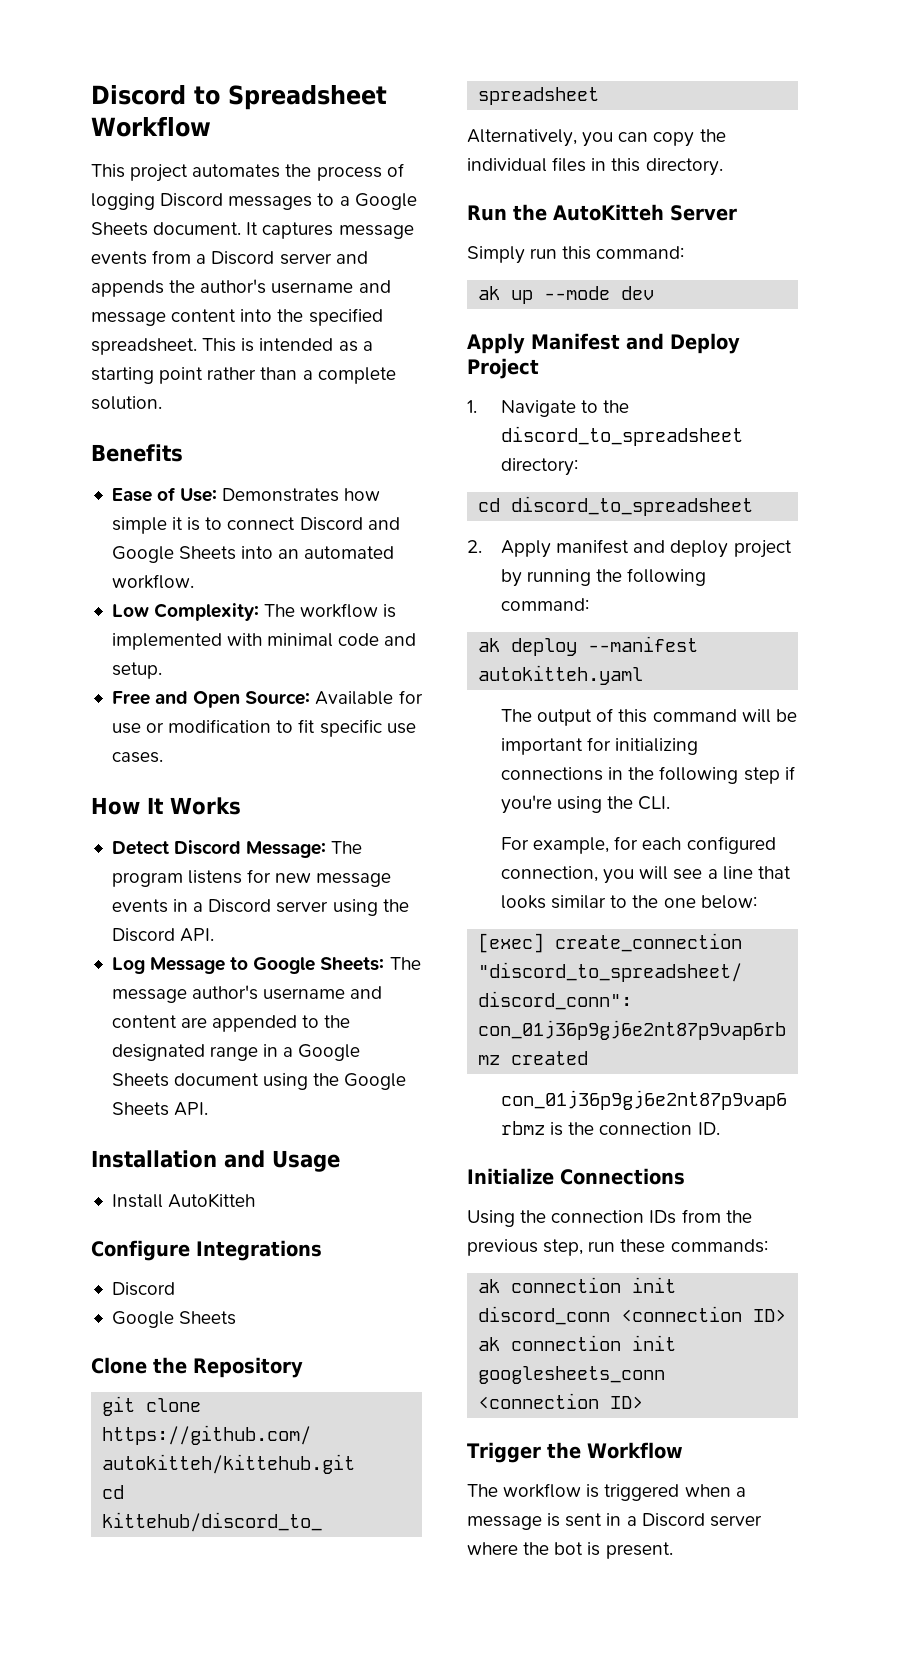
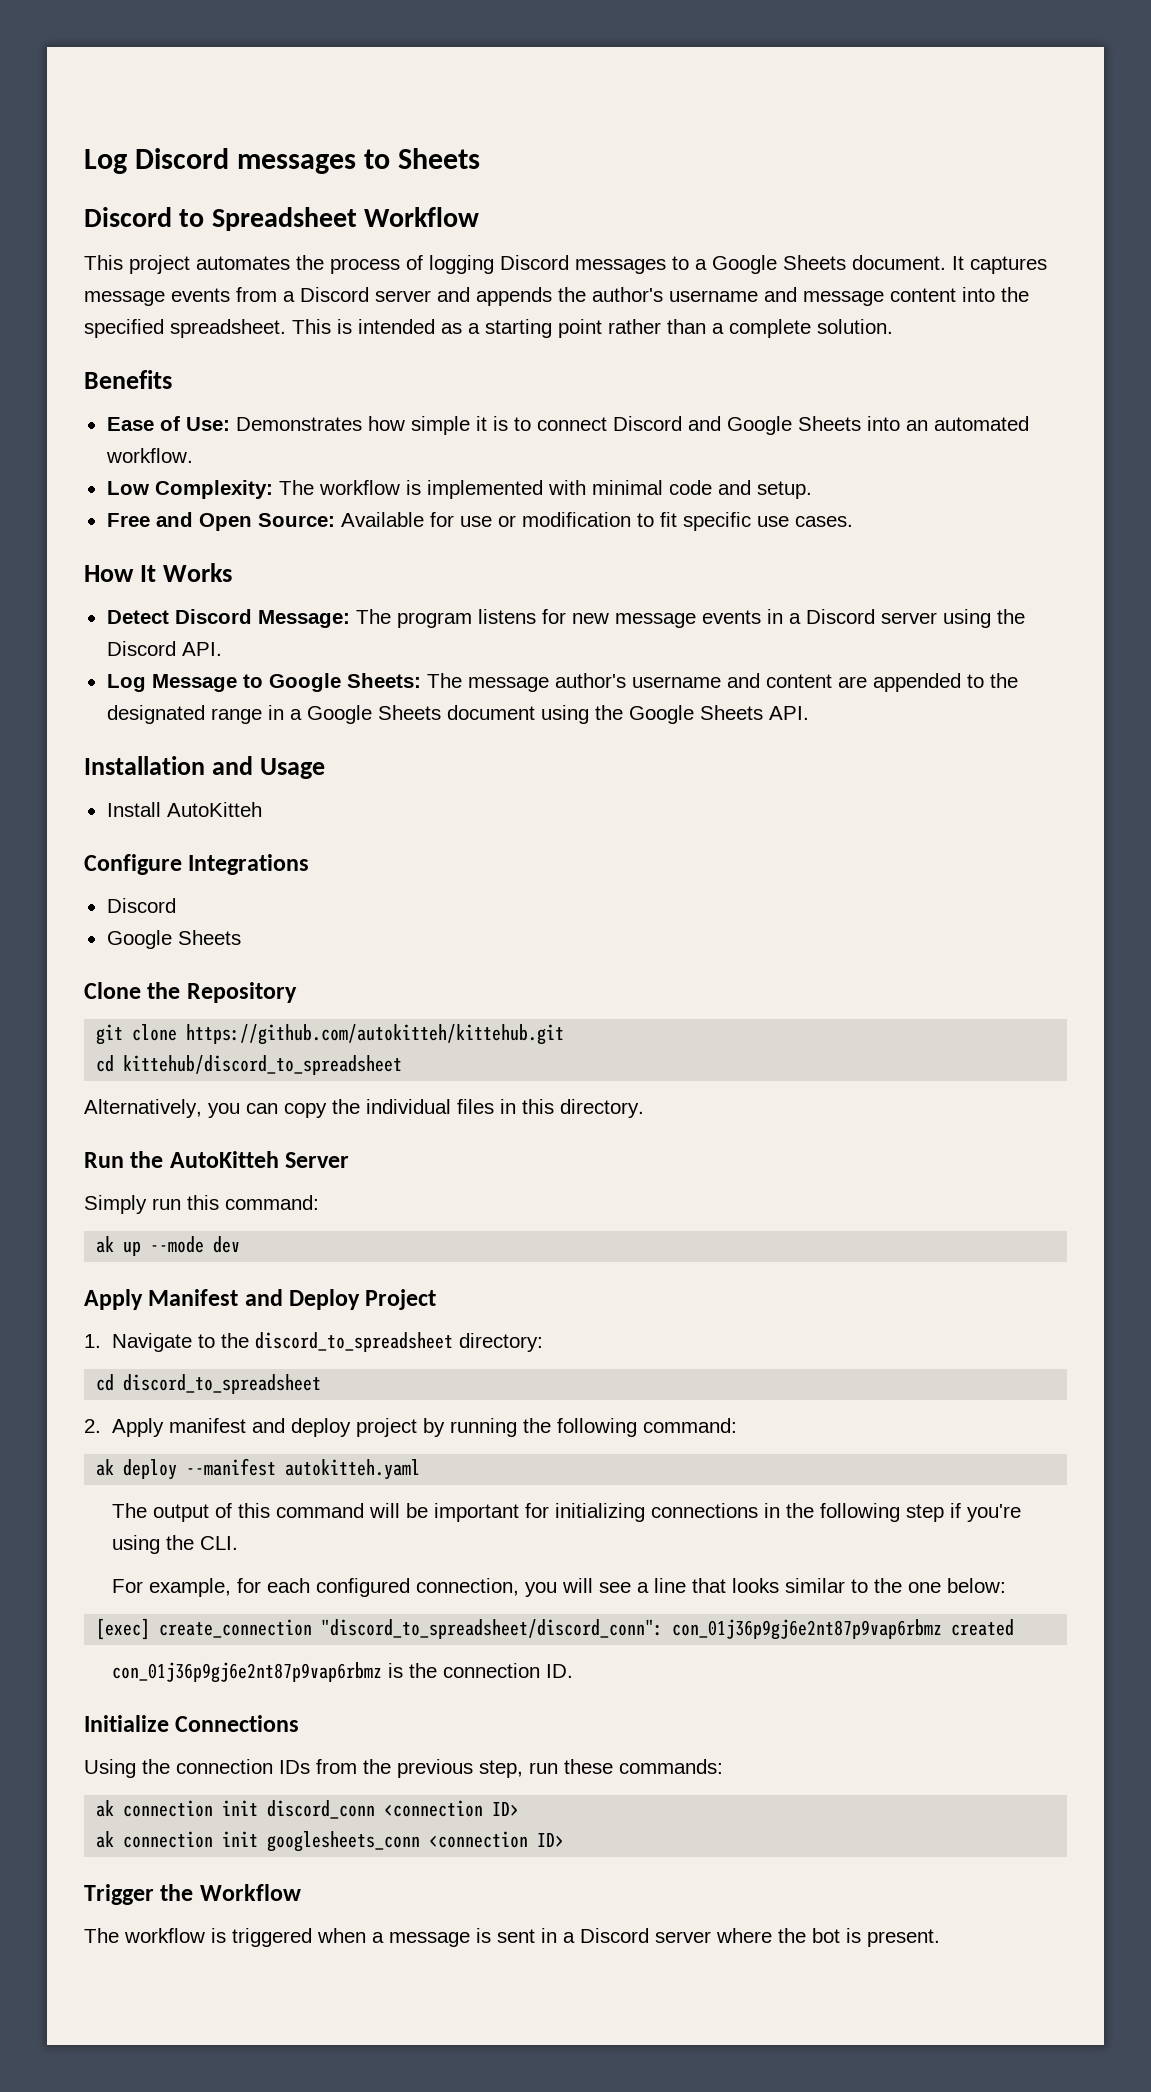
(91, 95) none -> [84,148,480,174] Log Discord messages to Sheets //

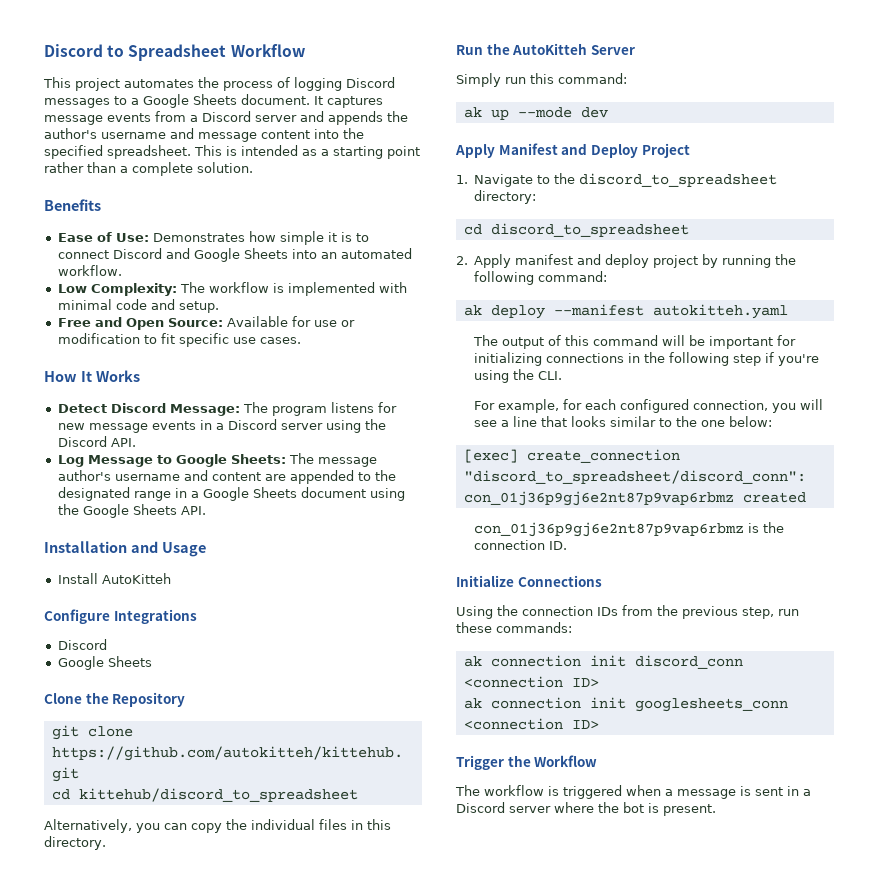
[84,148,480,174] Log Discord messages to Sheets // -> (44, 50) none

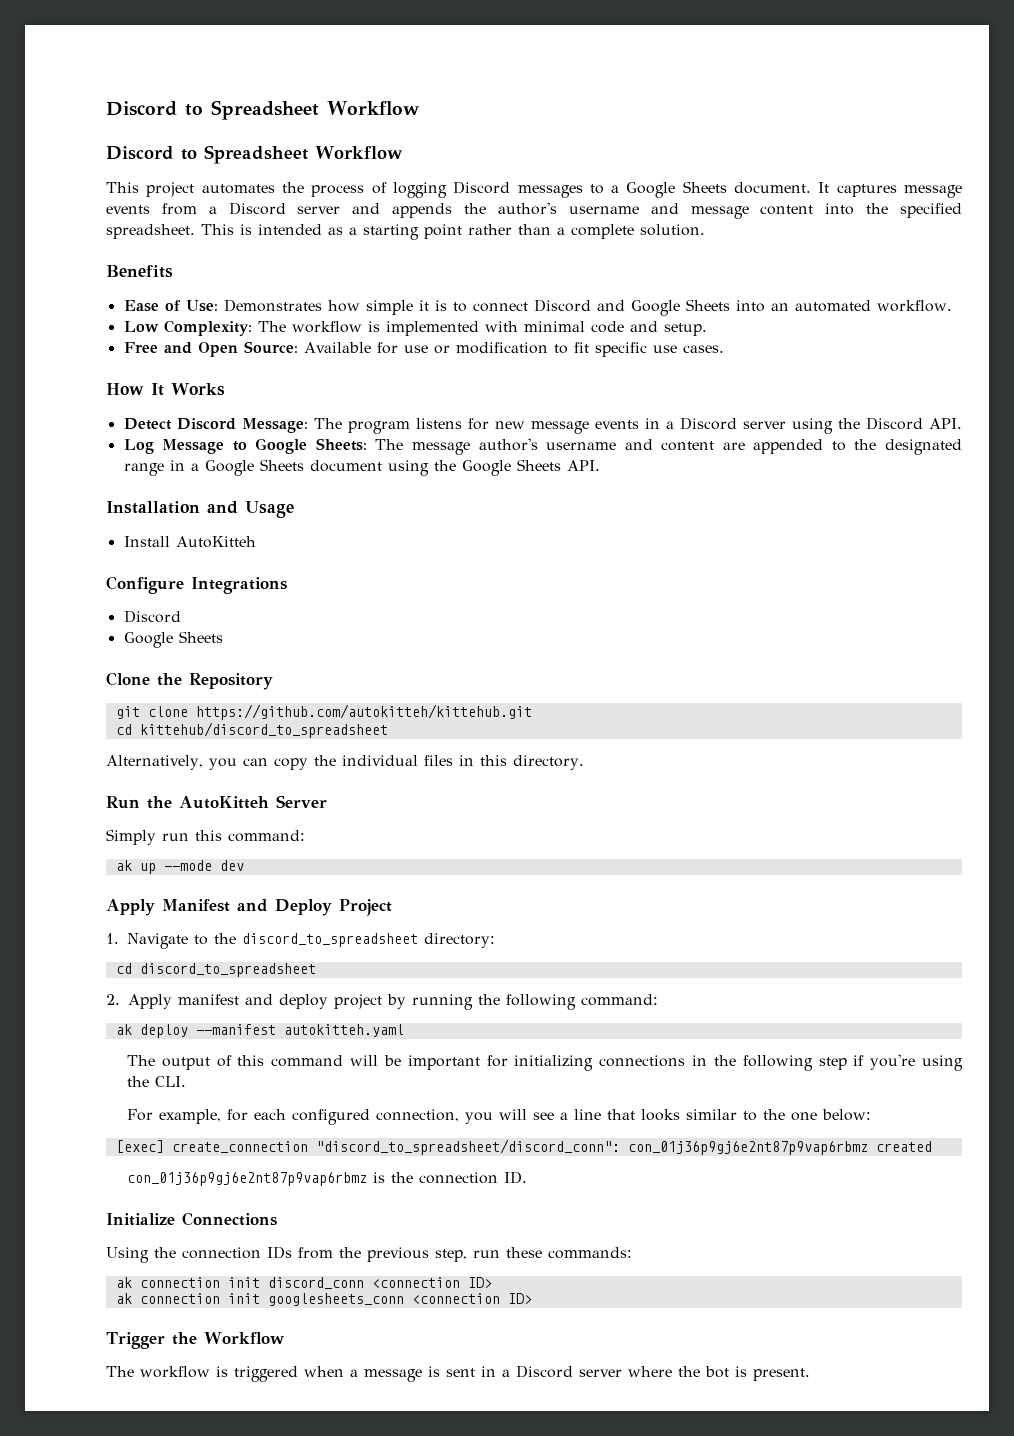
[44,44,305,61] Discord to Spreadsheet Workflow -> [106,100,420,120] [106,145,403,164] Discord to Spreadsheet Workflow // Discord to Spreadsheet Workflow

